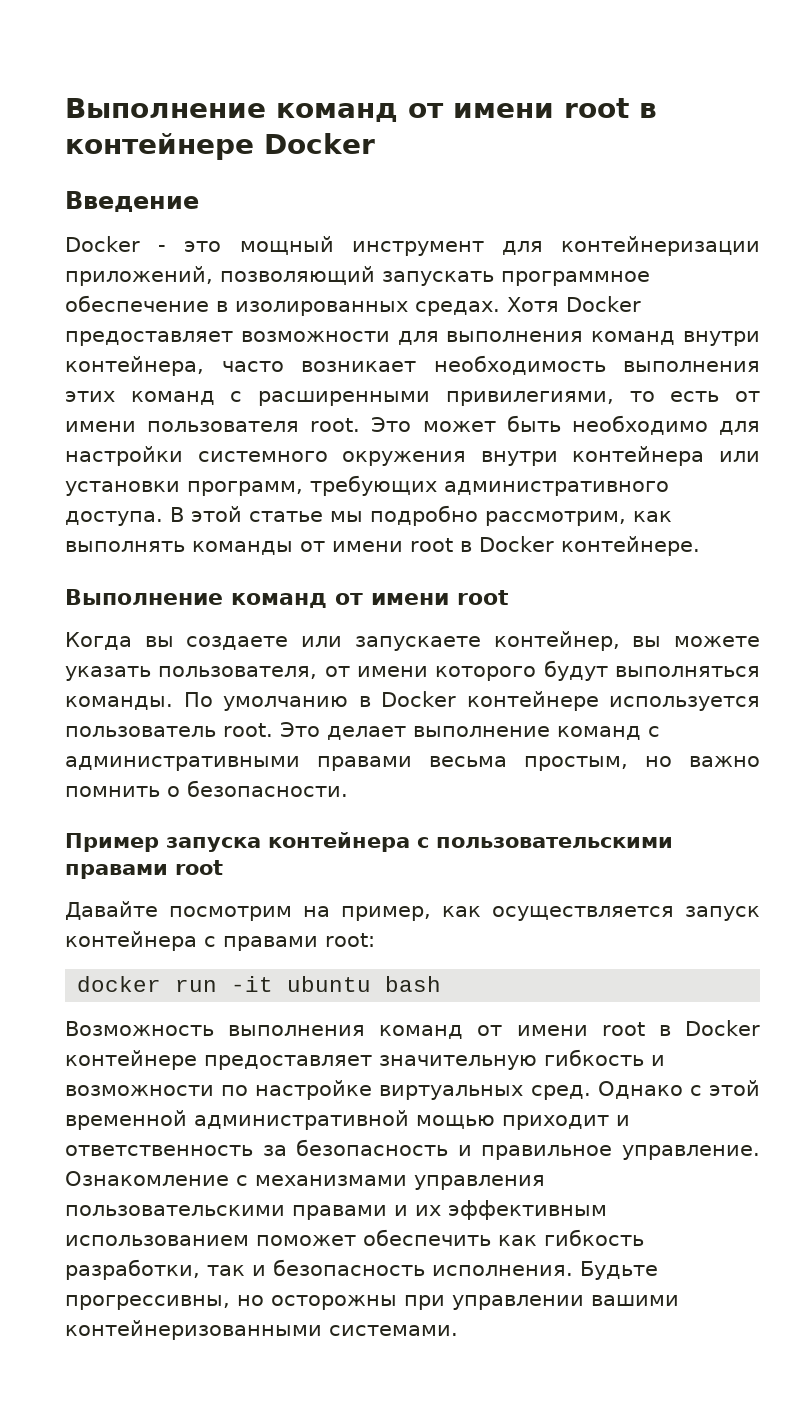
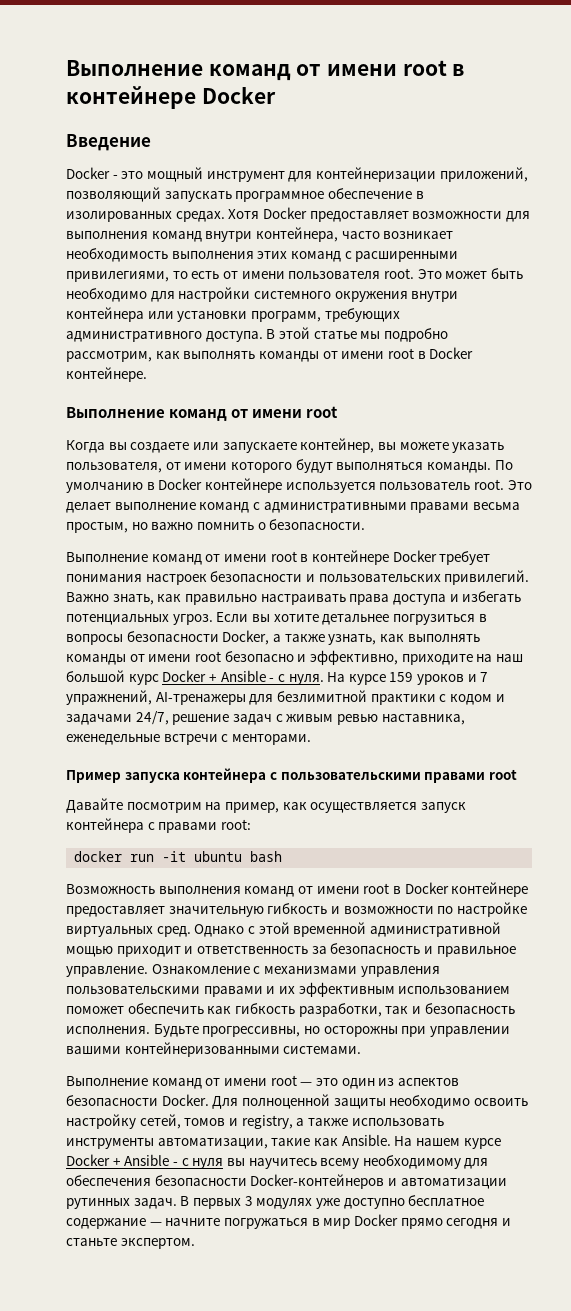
(348, 788) none -> [66,550,491,565] [66,570,530,585] [66,591,522,605] [66,612,487,625] [66,630,480,645] [66,650,523,665] [66,670,489,685] [66,690,505,705] [66,711,465,725] [66,734,311,745] // Выполнение команд от имени root в контейнере Docker требует понимания настроек безопасности и пользовательских привилегий. Важно знать, как правильно настраивать права доступа и избегать потенциальных угроз. Если вы хотите детальнее погрузиться в вопросы безопасности Docker, а также узнать, как выполнять команды от имени root безопасно и эффективно, приходите на наш большой курс Docker + Ansible - с нуля. На курсе 159 уроков и 7 упражнений, AI-тренажеры для безлимитной практики с кодом и задачами 24/7, решение задач с живым ревью наставника, еженедельные встречи с менторами.
(458, 1330) none -> [66,1075,459,1089] [66,1094,528,1109] [66,1114,444,1129] [66,1134,501,1149] [66,1154,489,1169] [66,1174,507,1189] [66,1195,485,1209] [66,1214,511,1229] [66,1238,195,1249] // Выполнение команд от имени root — это один из аспектов безопасности Docker. Для полноценной защиты необходимо освоить настройку сетей, томов и registry, а также использовать инструменты автоматизации, такие как Ansible. На нашем курсе Docker + Ansible - с нуля вы научитесь всему необходимому для обеспечения безопасности Docker-контейнеров и автоматизации рутинных задач. В первых 3 модулях уже доступно бесплатное содержание — начните погружаться в мир Docker прямо сегодня и станьте экспертом.

